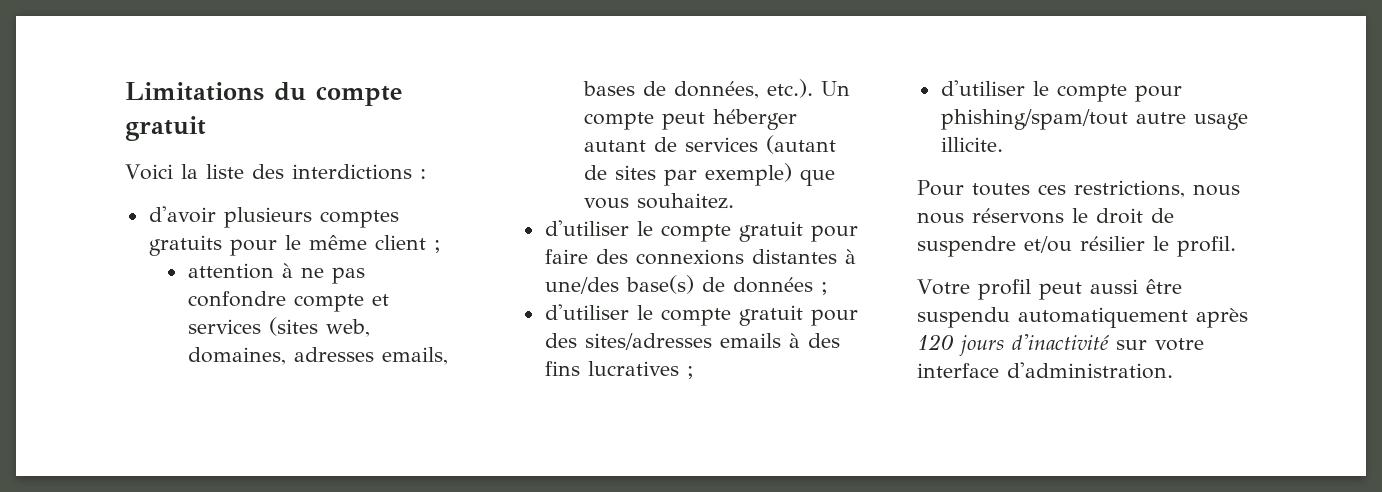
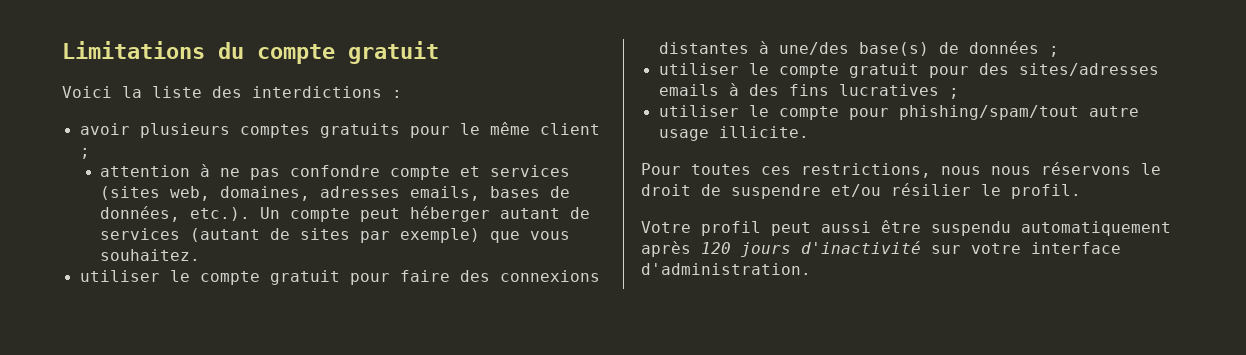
[148,206,216,223] d'avoir -> [79,123,130,135] avoir
[544,220,629,236] d'utiliser -> [79,270,160,282] utiliser
[544,304,629,320] d'utiliser -> [658,63,739,75] utiliser
[940,80,1025,96] d'utiliser -> [658,105,739,117] utiliser

